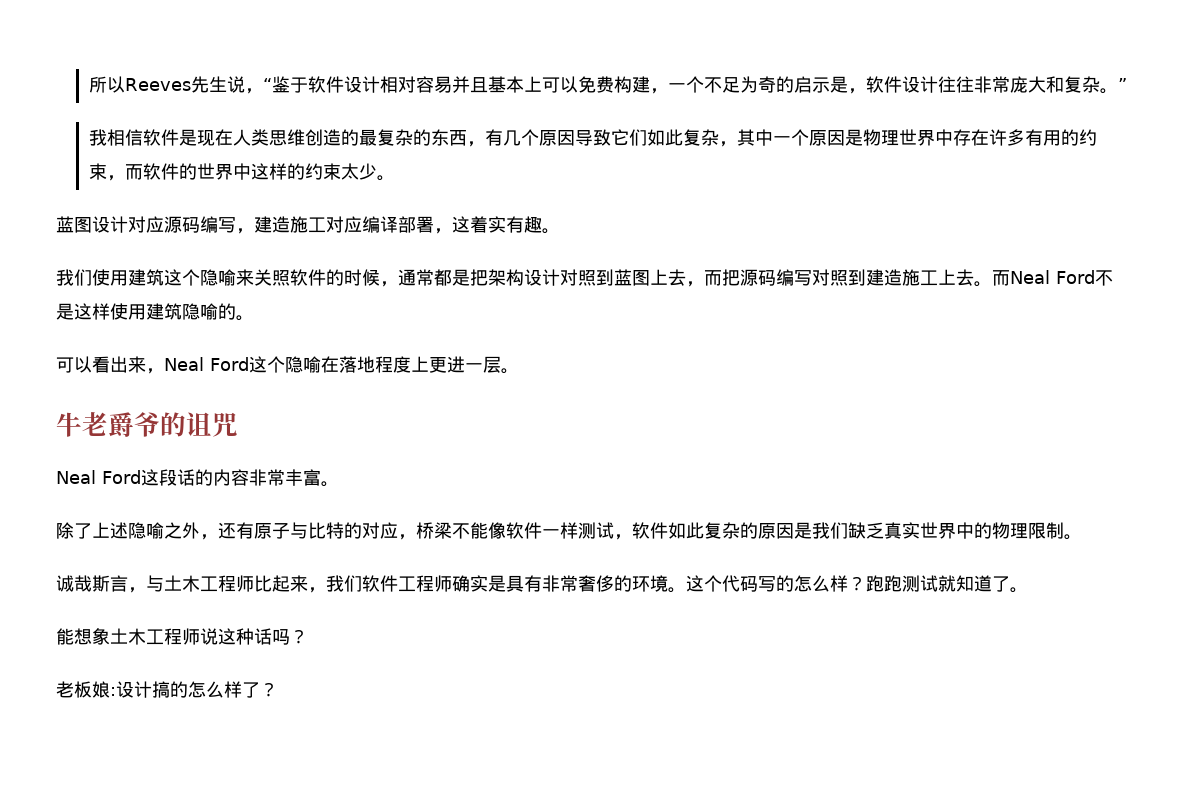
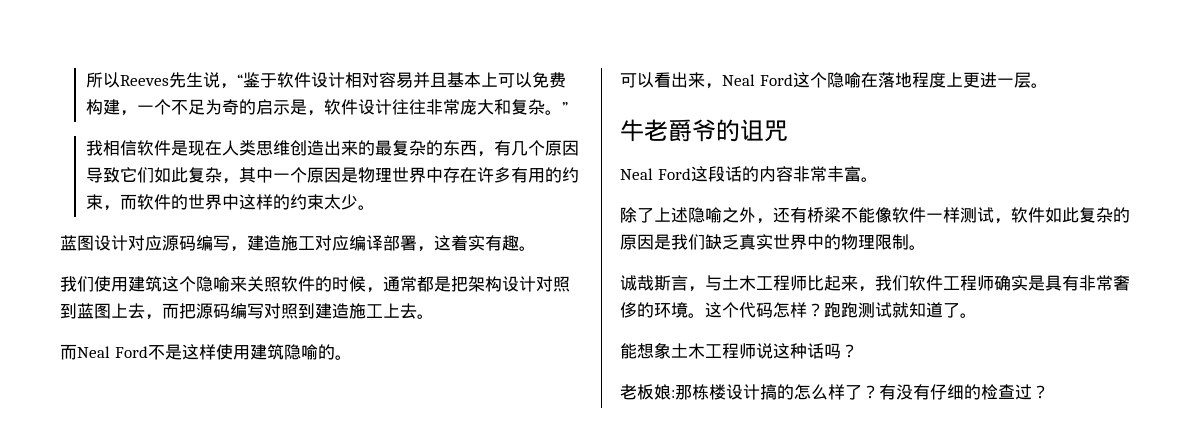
(341, 137) none -> [323,140,358,156] 出来
(992, 284) none -> (434, 316) //
[254,522,416,540] 原子与比特的对应， -> (807, 215) none
[758,575,830,592] 写的怎么 -> [773,302,790,318] 怎
(116, 691) none -> [675,384,726,400] 那栋楼
(278, 689) none -> [879,384,1049,400] 有没有仔细的检查过？

